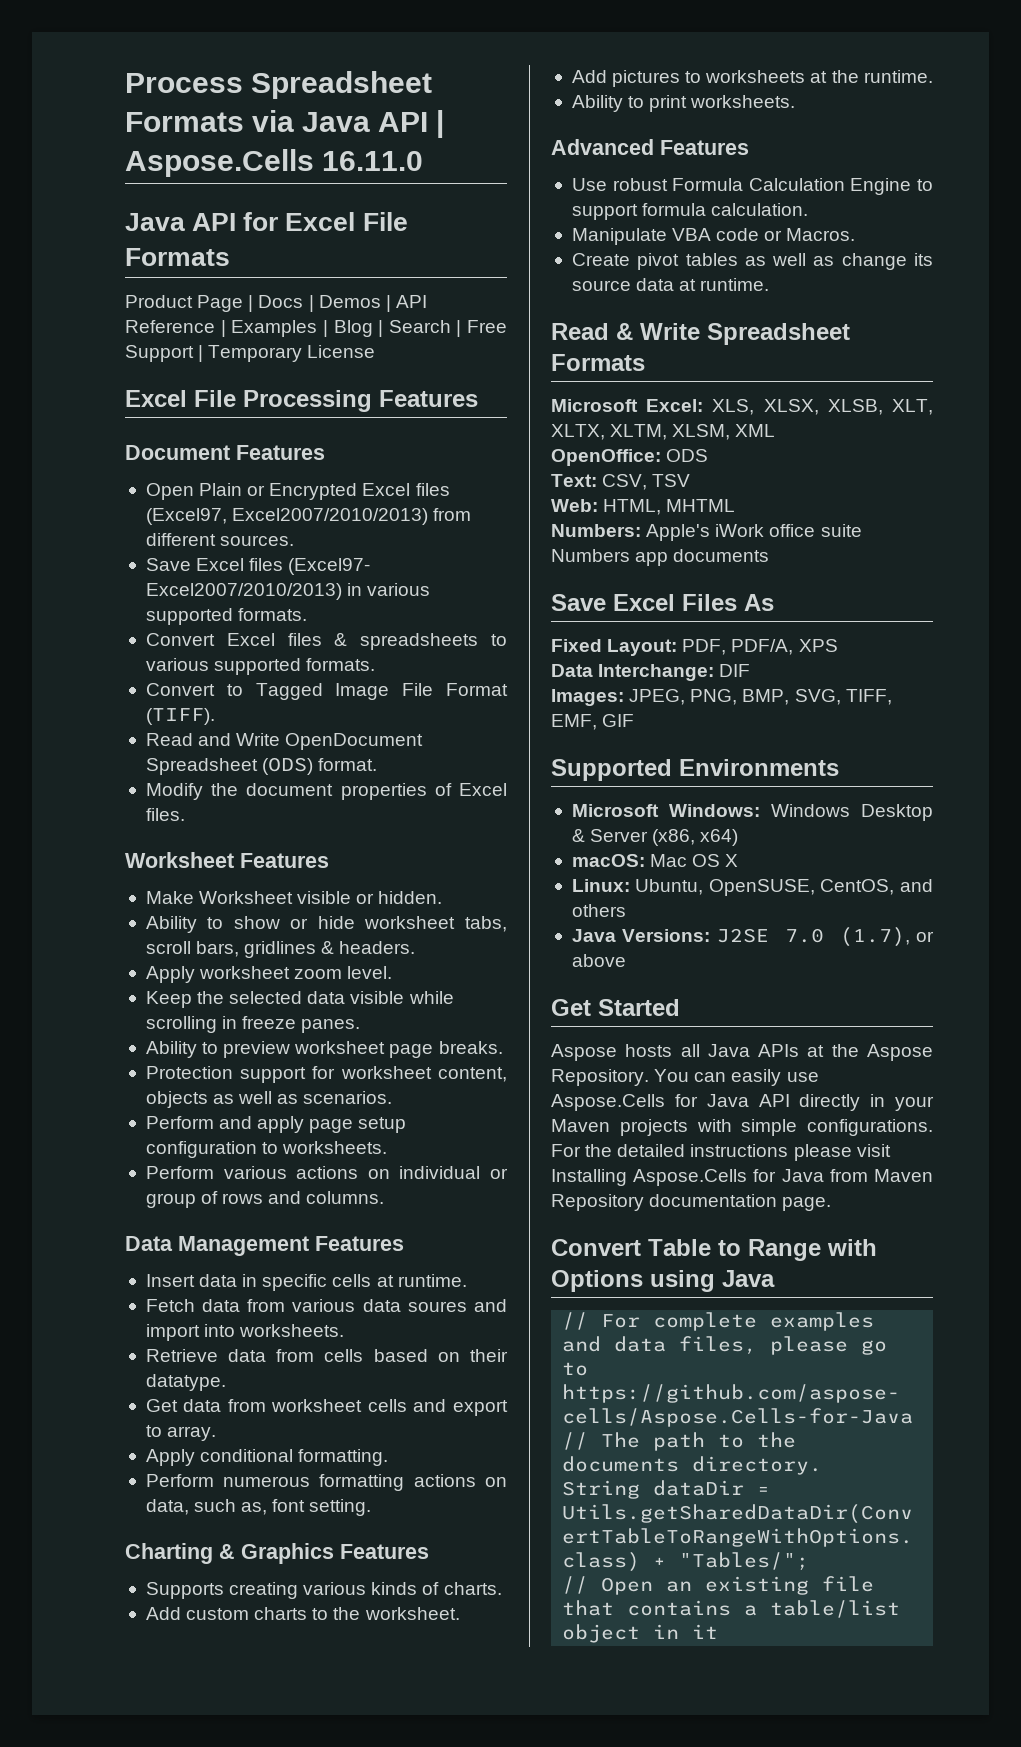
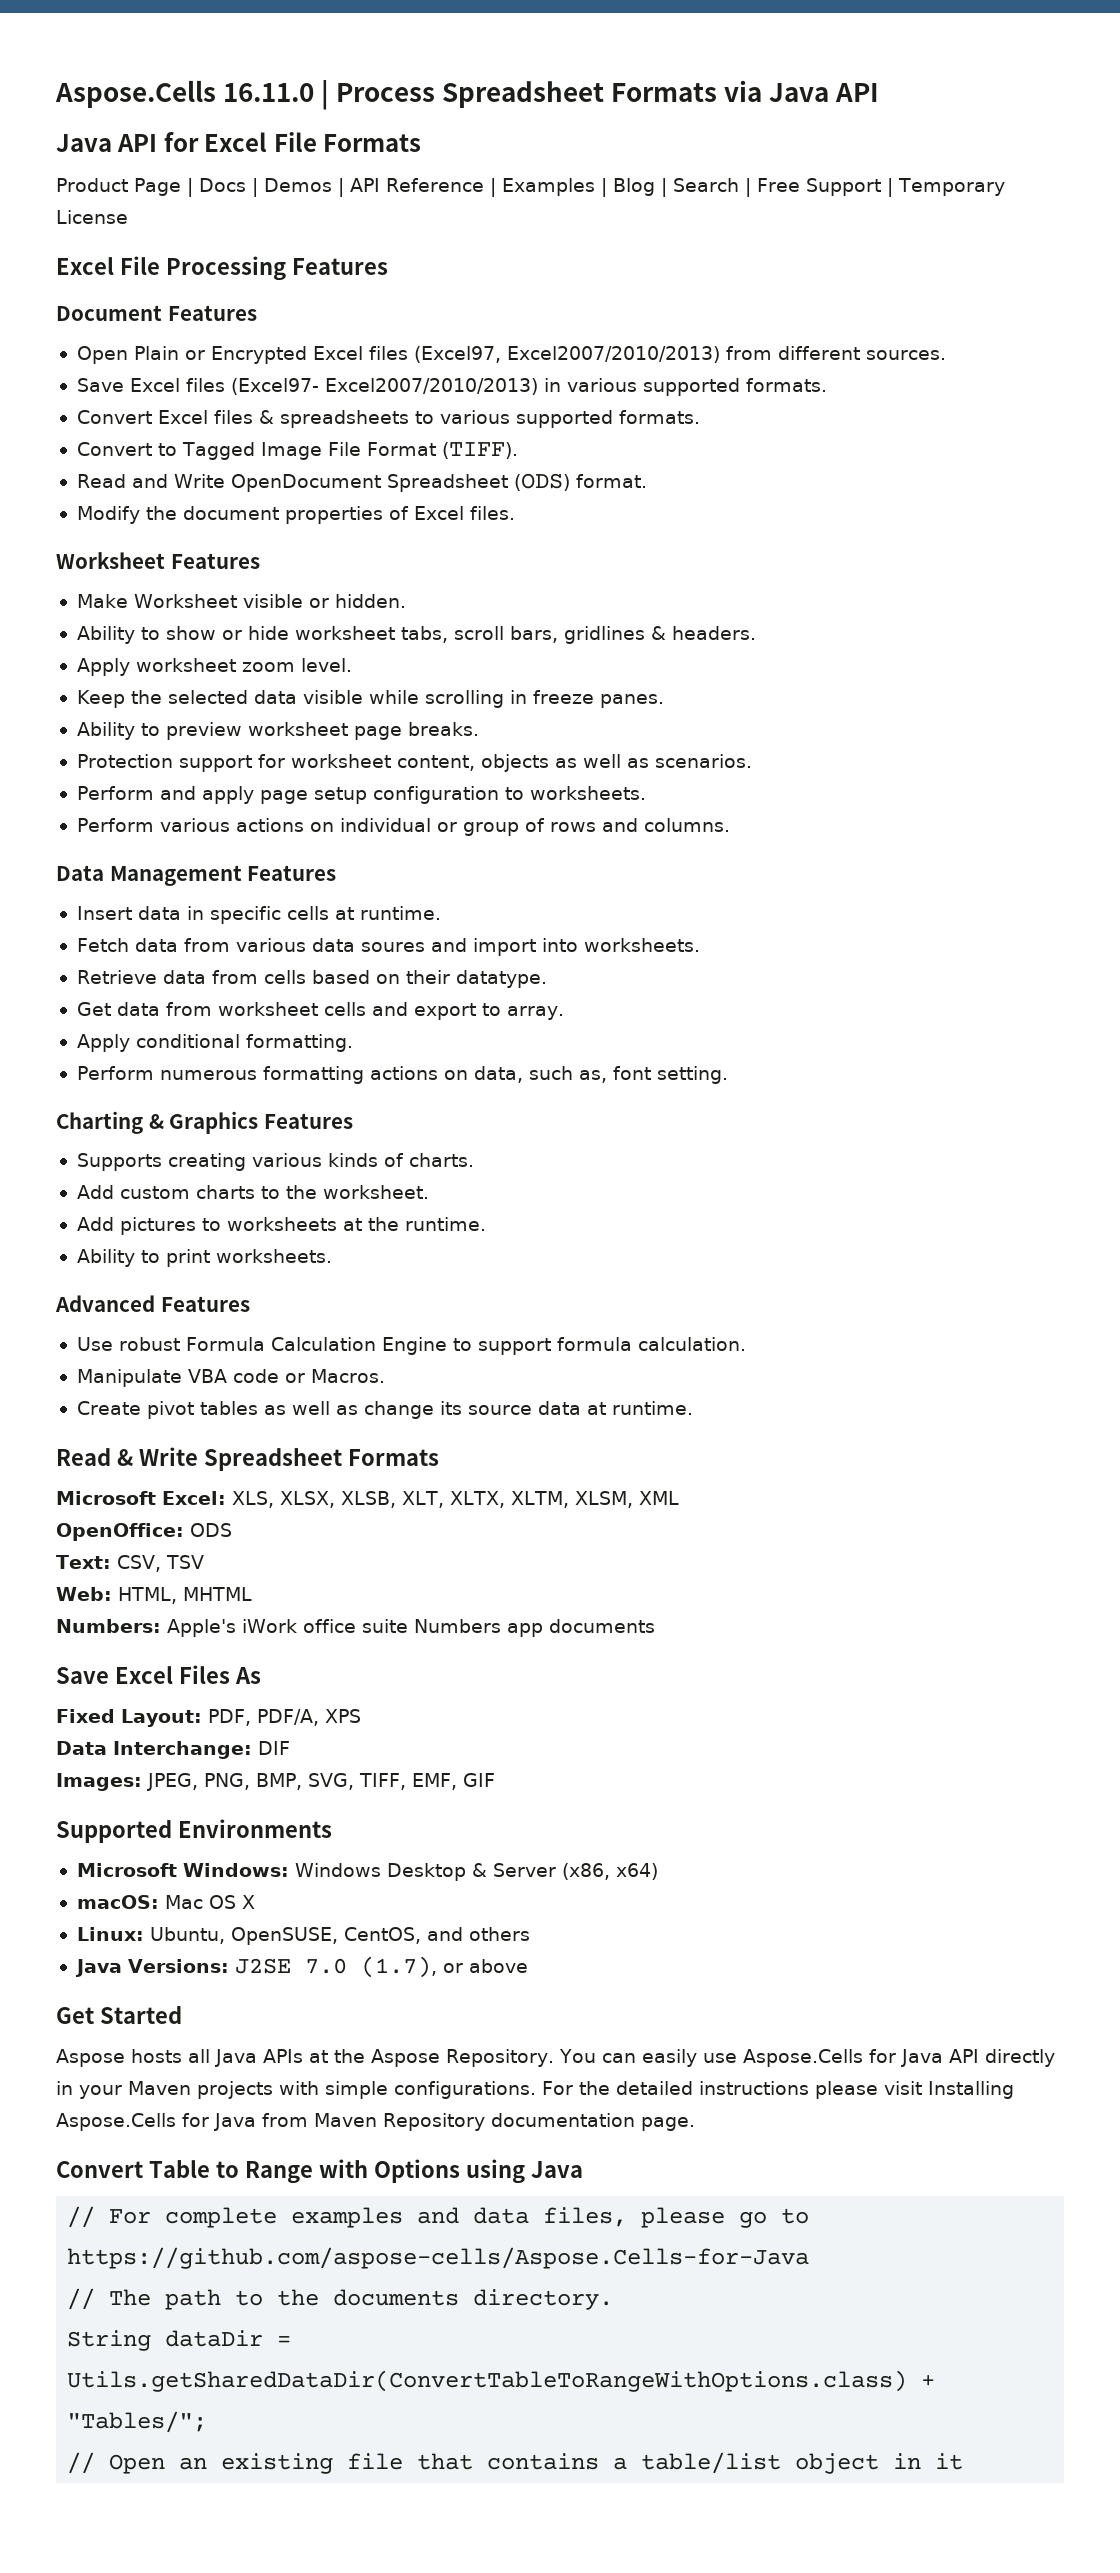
(125, 83) none -> [55,80,330,110] Aspose.Cells 16.11.0 |
[436,110,445,138] [125,149,424,177] | Aspose.Cells 16.11.0 -> (880, 92) none

